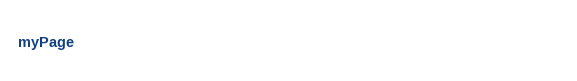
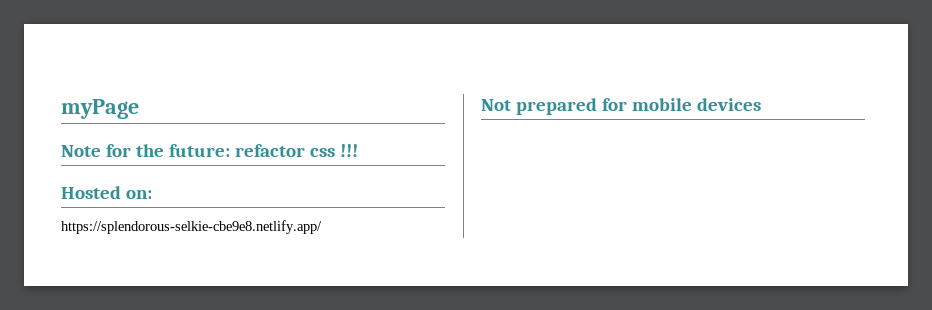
(74, 43) none -> [61,144,358,157] [61,186,152,199] [61,220,322,234] [481,98,761,115] // Note for the future: refactor css !!! // Hosted on: // https://splendorous-selkie-cbe9e8.netlify.app/ // Not prepared for mobile devices

